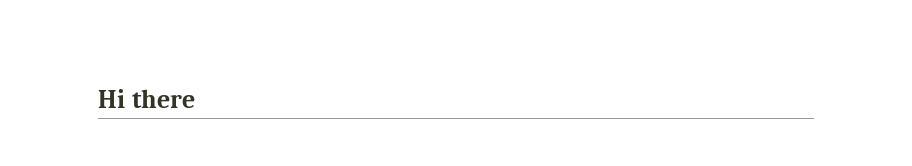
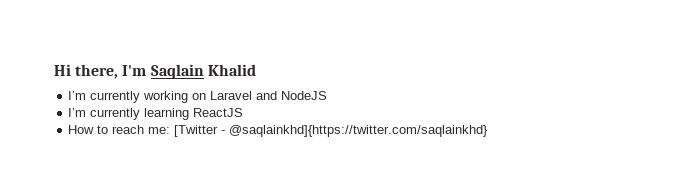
[131,89,195,108] there -> [75,64,256,79] [68,91,328,103] [68,108,244,120] [68,125,489,137] there, I'm Saqlain Khalid // I’m currently working on Laravel and NodeJS // I’m currently learning ReactJS // How to reach me: [Twitter - @saqlainkhd]{https://twitter.com/saqlainkhd}

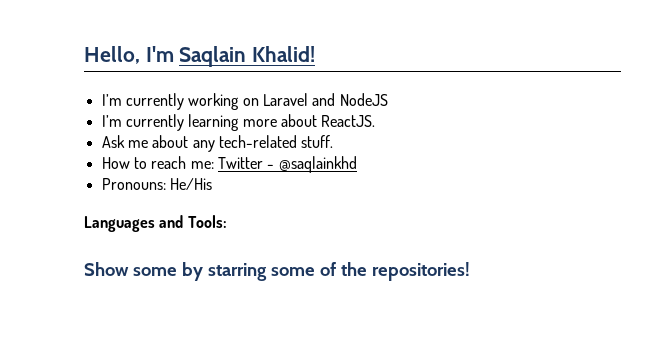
[54,64,119,79] Hi there, -> [84,46,140,64] Hello,
[207,64,256,76] Khalid -> [252,46,316,62] Khalid!
[193,108,244,117] [68,125,489,137] ReactJS // How to reach me: [Twitter - @saqlainkhd]{https://twitter.com/saqlainkhd} -> [242,114,376,127] [101,135,334,152] [101,156,357,173] [101,178,212,190] [84,215,227,232] [84,262,470,281] more about ReactJS. // Ask me about any tech-related stuff. // How to reach me: Twitter - @saqlainkhd // Pronouns: He/His // Languages and Tools: // Show some by starring some of the repositories!

